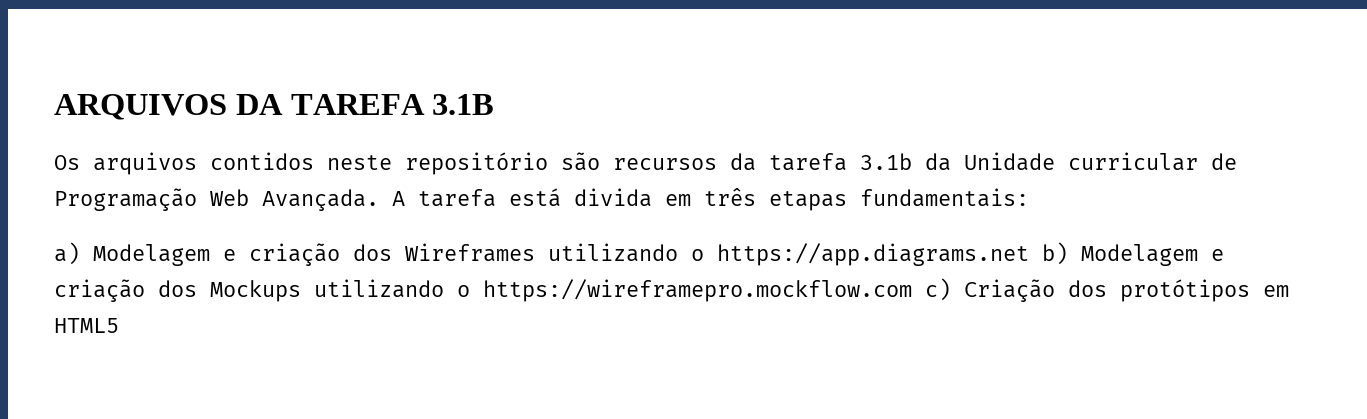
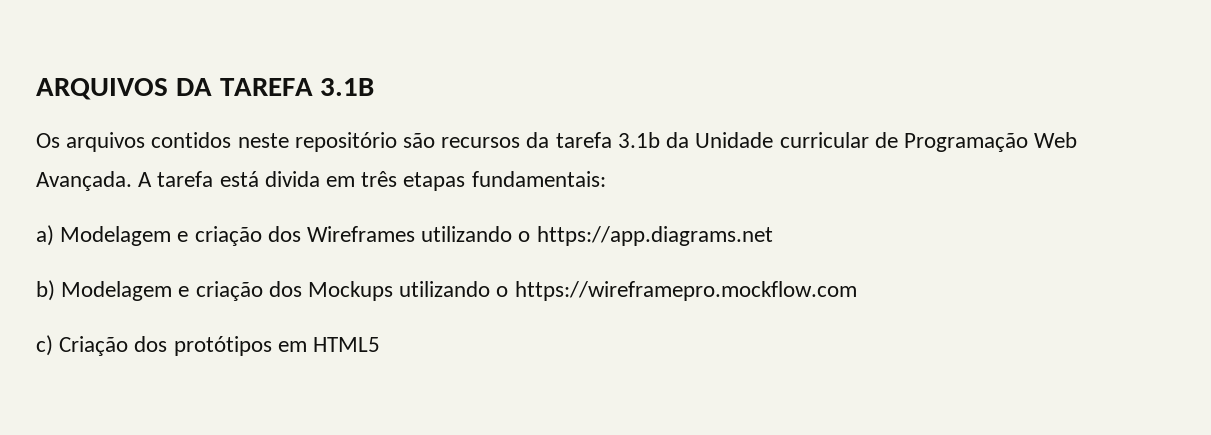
(1029, 254) none -> (773, 236) //
(912, 290) none -> (857, 291) //

